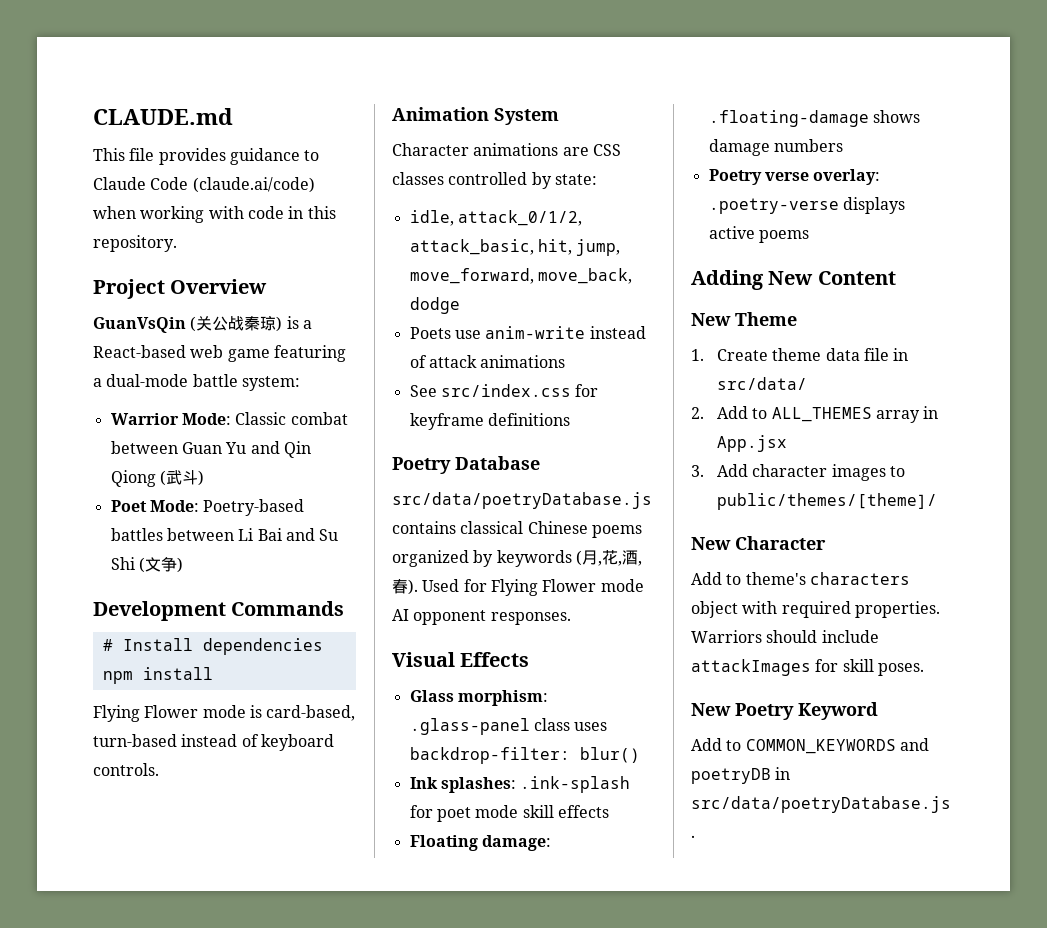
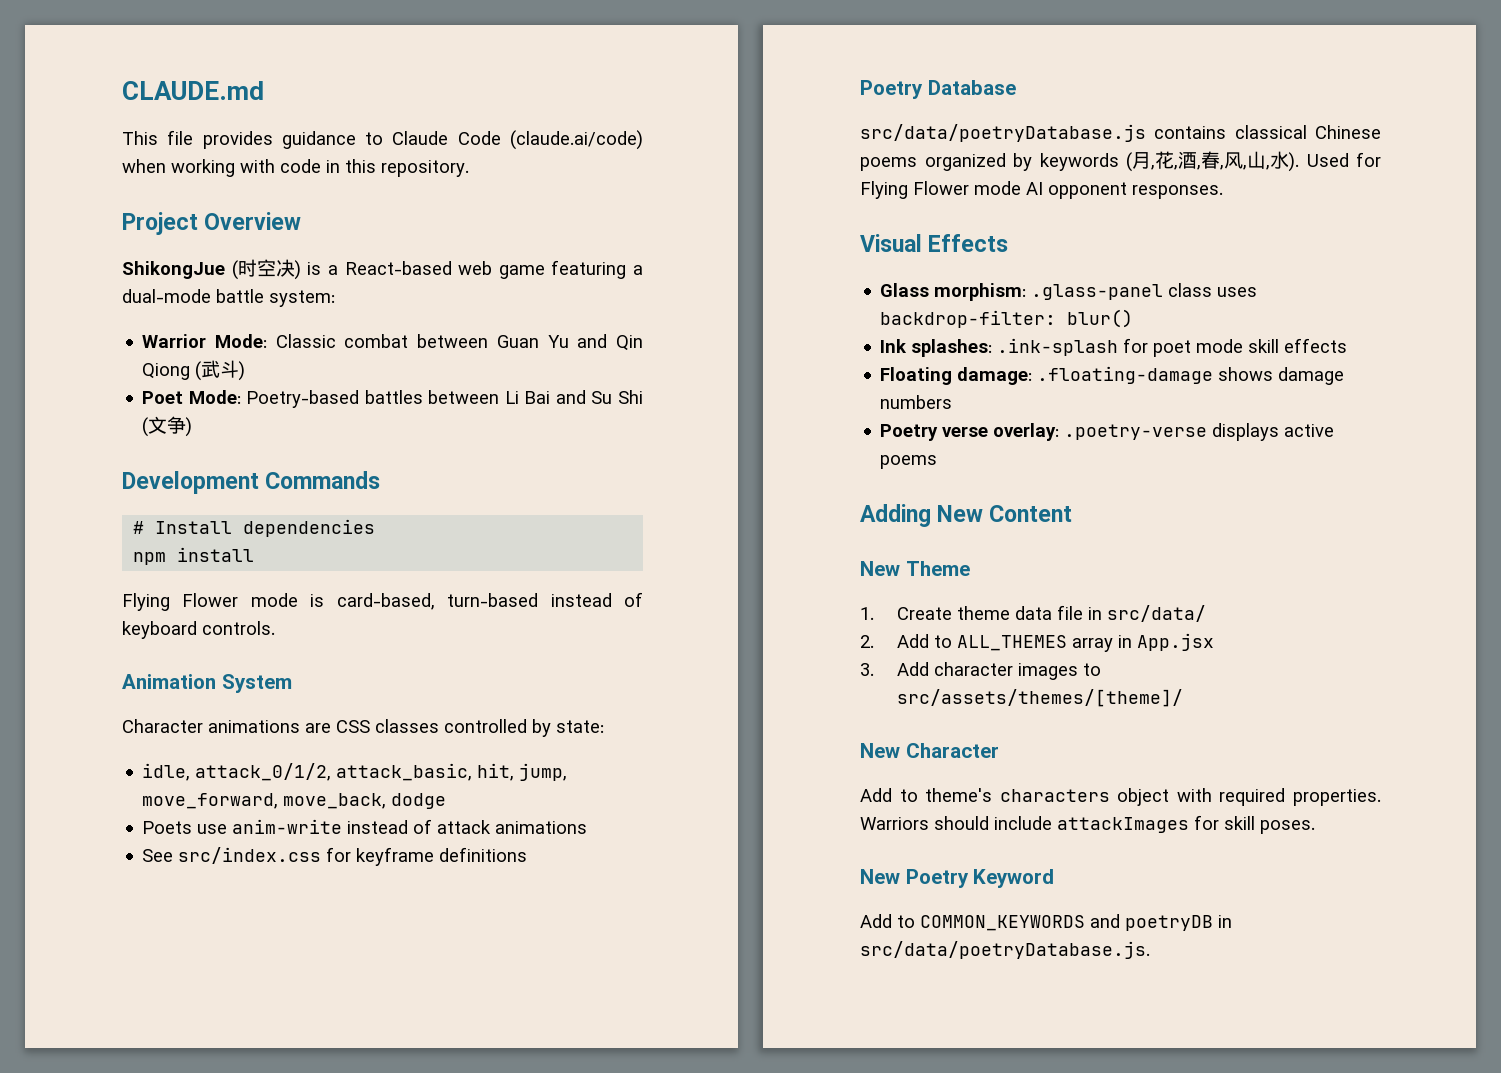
[93,316,277,333] GuanVsQin (关公战秦琼 -> [122,259,295,280] ShikongJue (时空决
(408, 586) none -> [1220,151,1289,170] ,风,山,水
[717,493,938,510] public/themes/[theme]/ -> [896,689,1183,707] src/assets/themes/[theme]/

